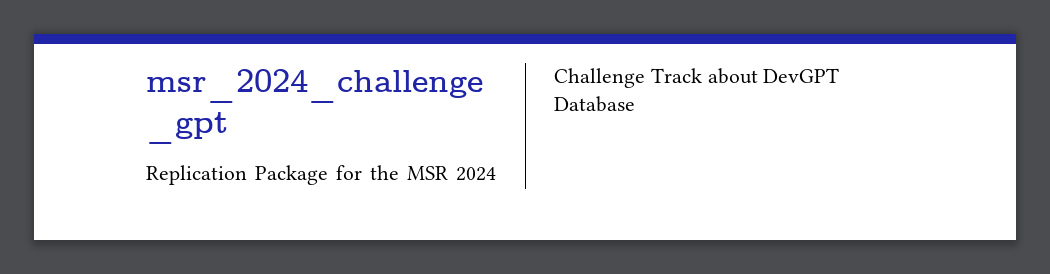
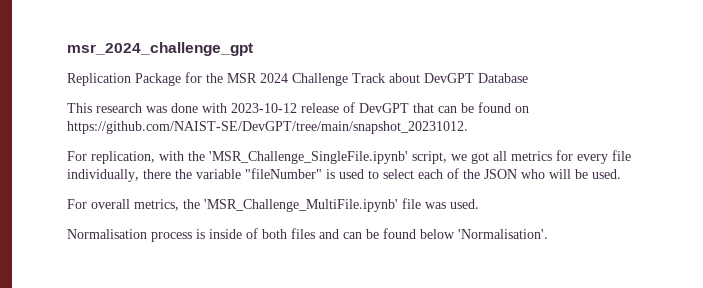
(635, 104) none -> [67,102,529,113] [67,121,468,134] [67,150,631,164] [67,168,621,182] [67,198,479,212] [67,228,548,242] // This research was done with 2023-10-12 release of DevGPT that can be found on https://github.com/NAIST-SE/DevGPT/tree/main/snapshot_20231012. // For replication, with the 'MSR_Challenge_SingleFile.ipynb' script, we got all metrics for every file individually, there the variable "fileNumber" is used to select each of the JSON who will be used. // For overall metrics, the 'MSR_Challenge_MultiFile.ipynb' file was used. // Normalisation process is inside of both files and can be found below 'Normalisation'.

